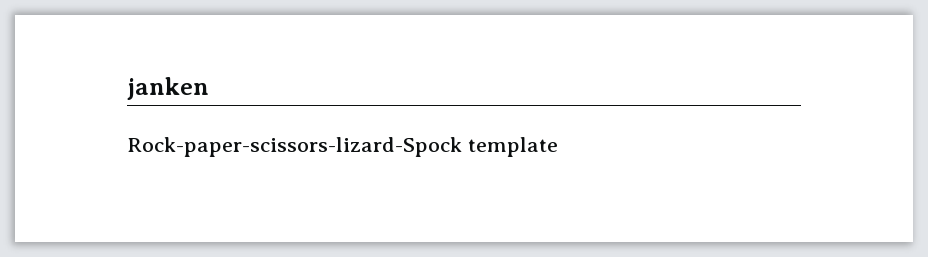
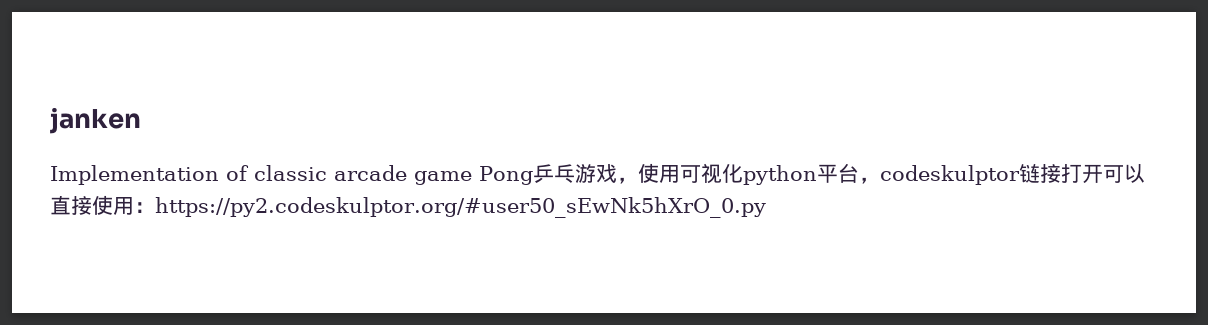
[127,137,558,157] Rock-paper-scissors-lizard-Spock template -> [50,163,1145,185] [50,195,766,218] Implementation of classic arcade game Pong乒乓游戏，使用可视化python平台，codeskulptor链接打开可以直接使用：https://py2.codeskulptor.org/#user50_sEwNk5hXrO_0.py

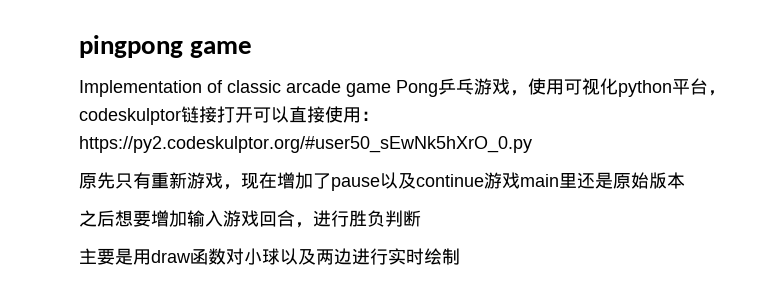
[50,107,141,134] janken -> [79,35,253,58] pingpong game
(766, 207) none -> [79,172,685,191] [79,210,421,228] [79,248,460,265] // 原先只有重新游戏，现在增加了pause以及continue游戏main里还是原始版本 // 之后想要增加输入游戏回合，进行胜负判断 // 主要是用draw函数对小球以及两边进行实时绘制

